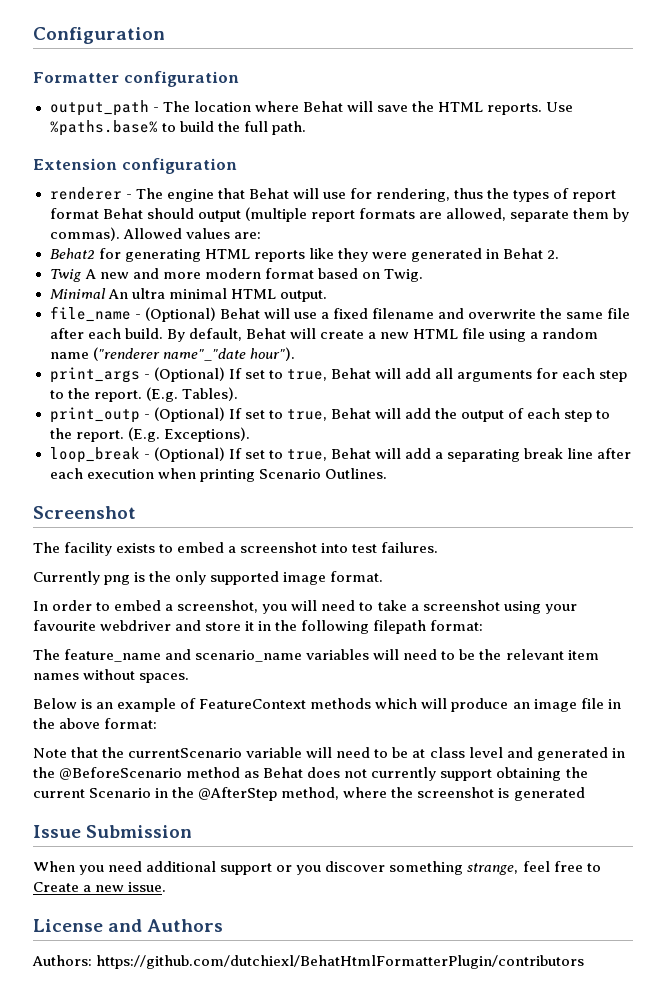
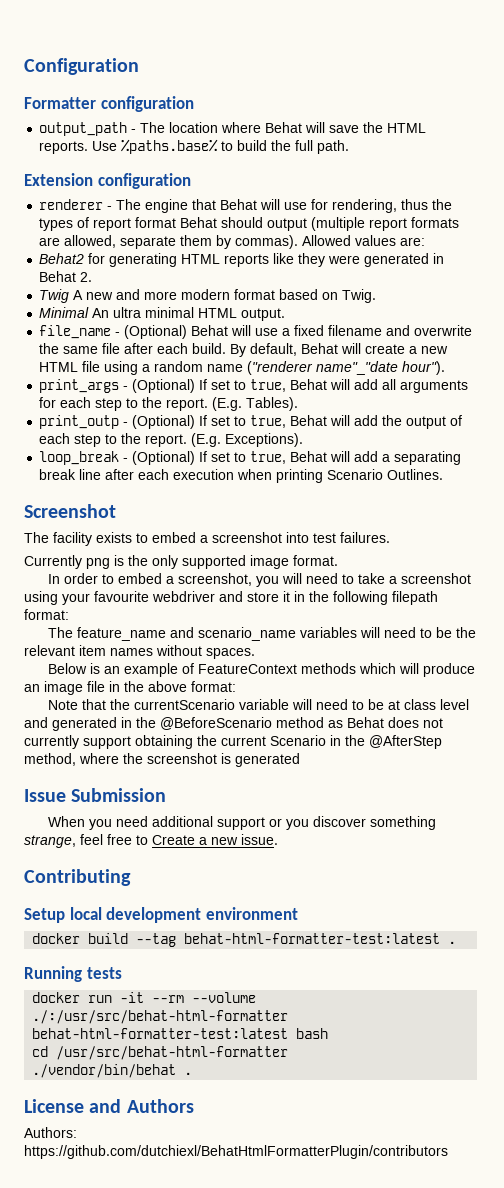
(167, 887) none -> [24,869,131,886] [24,907,298,923] [32,933,457,947] [24,966,122,982] [32,992,257,1003] [32,1010,289,1024] [32,1028,329,1039] [32,1046,289,1060] [32,1064,193,1078] // Contributing // Setup local development environment // docker build --tag behat-html-formatter-test:latest . // Running tests // docker run -it --rm --volume ./:/usr/src/behat-html-formatter behat-html-formatter-test:latest bash // cd /usr/src/behat-html-formatter // ./vendor/bin/behat .

